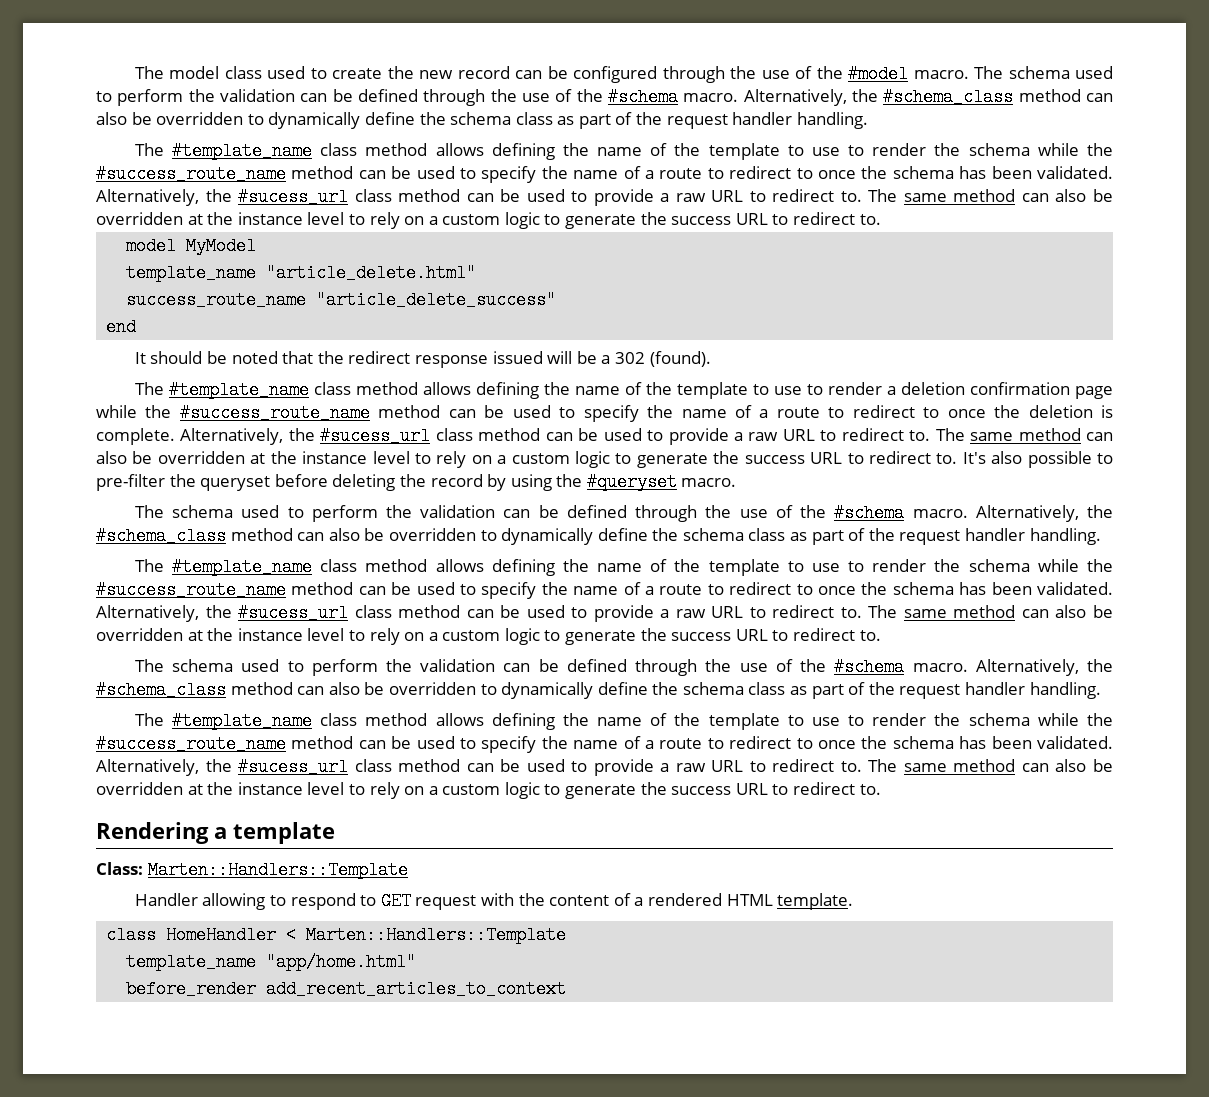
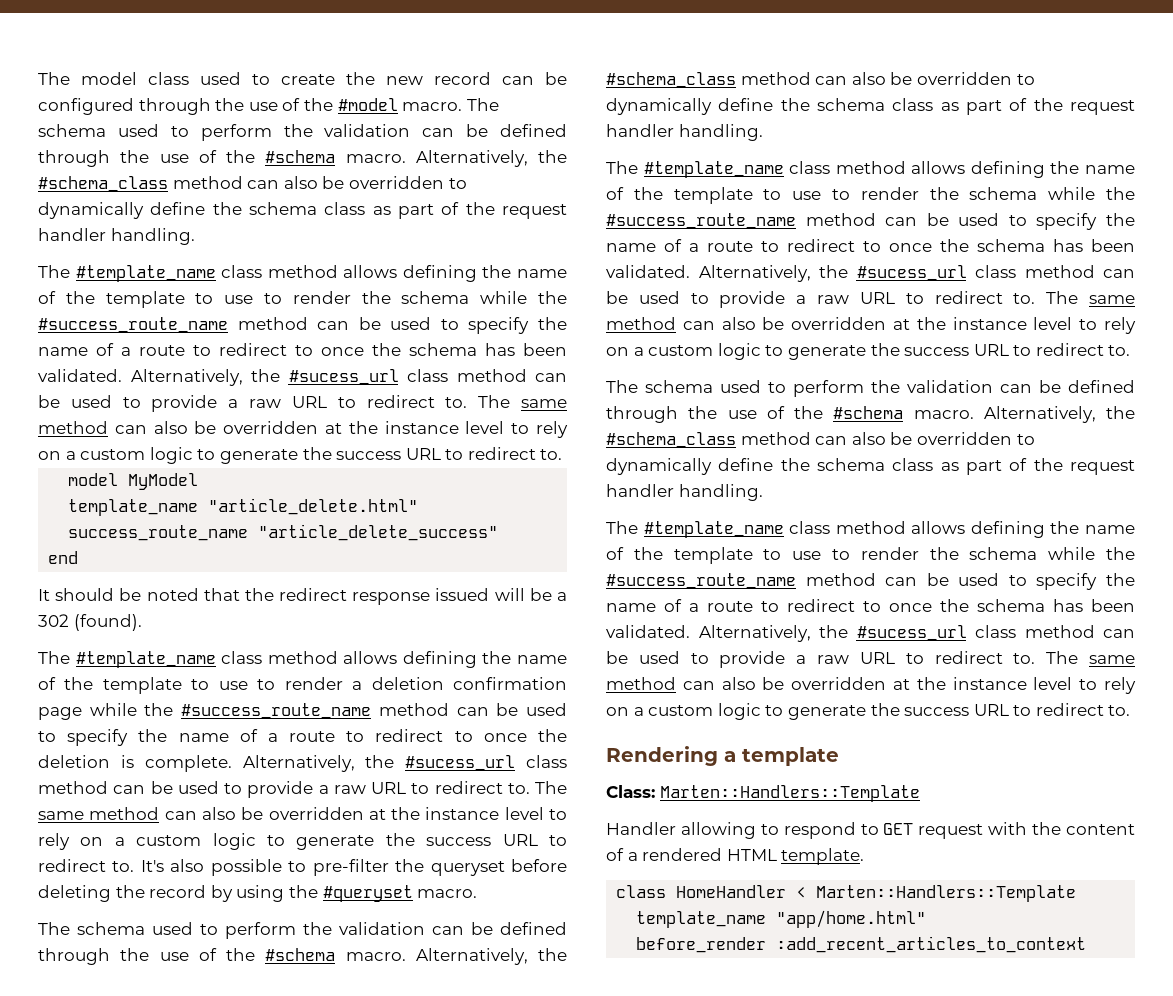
[266,980,567,998] add_recent_articles_to_context -> [776,936,1087,953] :add_recent_articles_to_context

